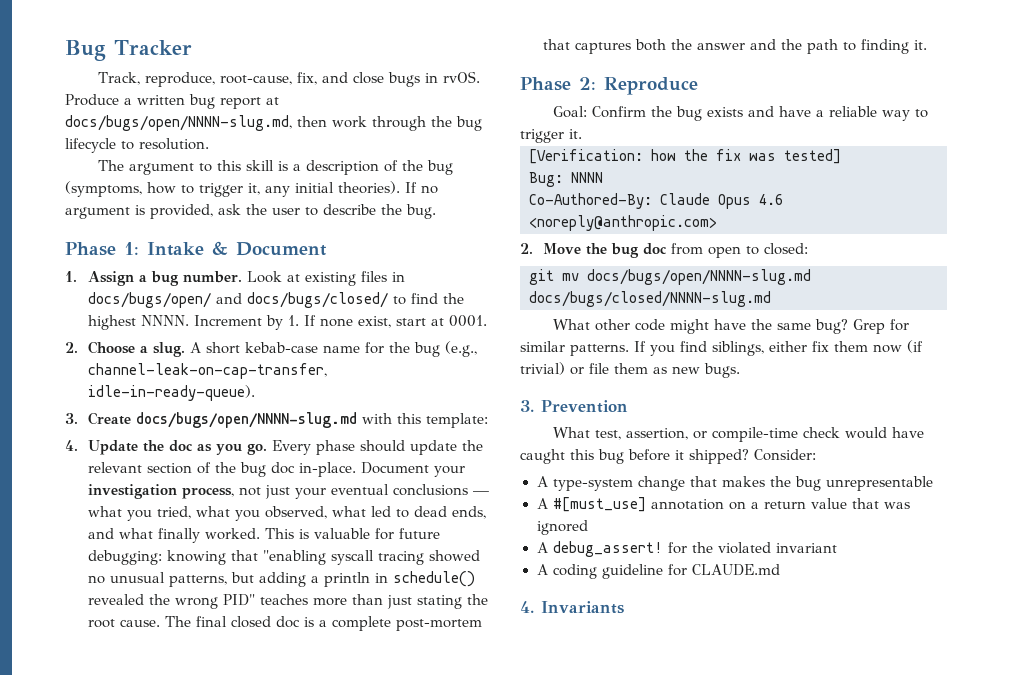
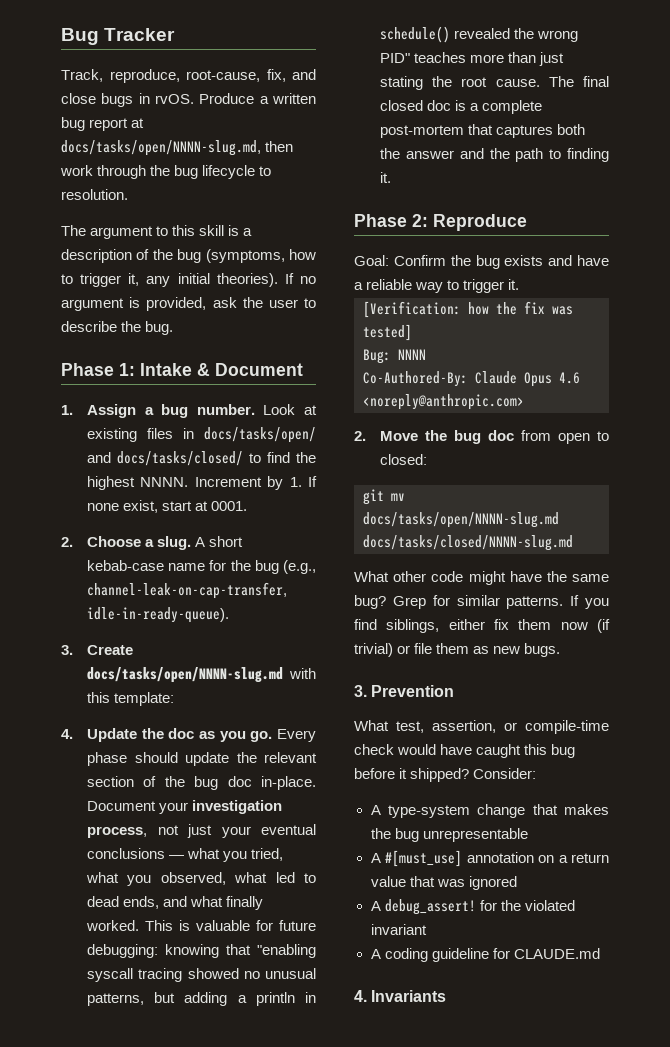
[65,115,292,131] docs/bugs/open/NNNN-slug.md, -> [61,140,261,156] docs/tasks/open/NNNN-slug.md,
[88,292,389,308] docs/bugs/open/ and docs/bugs/closed/ -> [204,427,316,443] [87,451,244,466] docs/tasks/open/ and docs/tasks/closed/
[136,412,358,428] docs/bugs/open/NNNN-slug.md -> [87,667,284,683] docs/tasks/open/NNNN-slug.md
[587,269,811,285] [529,291,771,307] docs/bugs/open/NNNN-slug.md docs/bugs/closed/NNNN-slug.md -> [363,512,559,528] [363,535,573,551] docs/tasks/open/NNNN-slug.md docs/tasks/closed/NNNN-slug.md

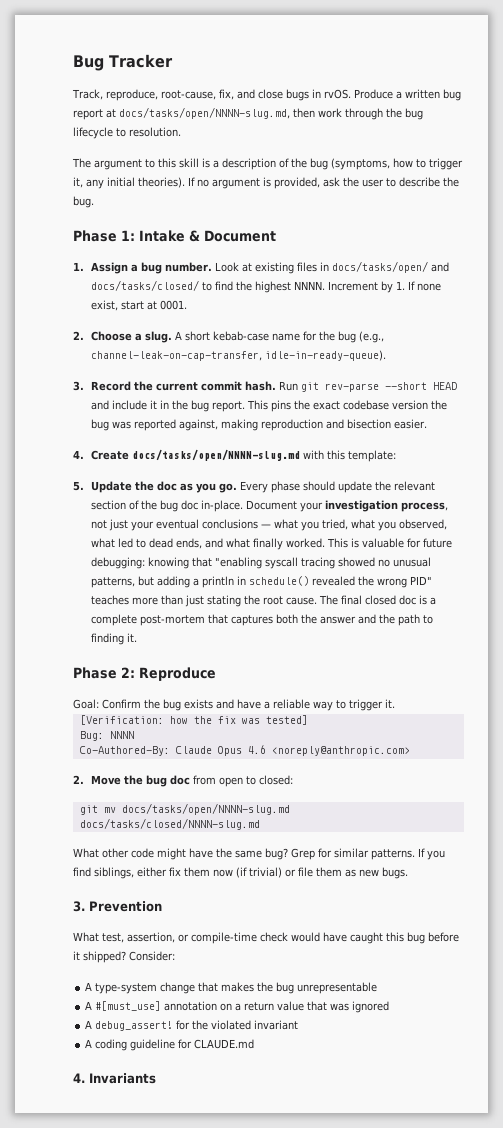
(73, 650) none -> [90,381,457,392] [90,400,447,412] [90,419,427,431] [73,450,84,459] Record the current commit hash. Run git rev-parse --short HEAD and include it in the bug report. This pins the exact codebase version the bug was reported against, making reproduction and bisection easier. // 4.
[61,729,73,739] 4. -> [73,481,84,491] 5.

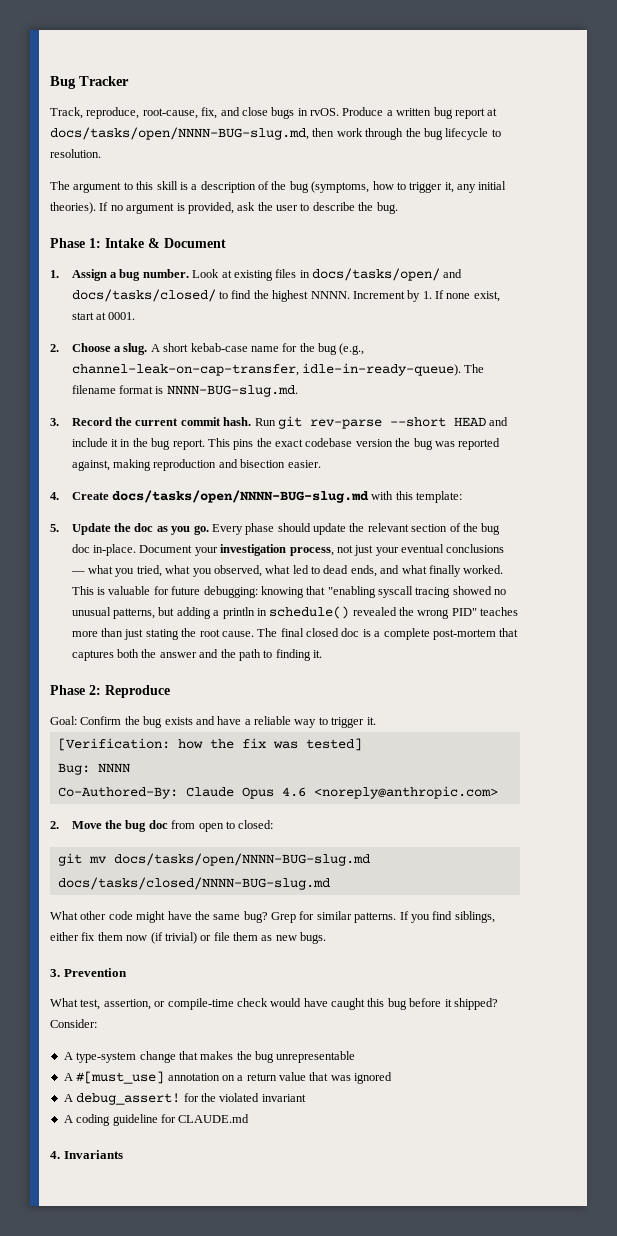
[119,107,290,119] docs/tasks/open/NNNN-slug.md, -> [50,127,309,140] docs/tasks/open/NNNN-BUG-slug.md,
(386, 355) none -> [464,364,485,373] [71,385,298,397] The filename format is NNNN-BUG-slug.md.
[131,449,300,461] docs/tasks/open/NNNN-slug.md -> [112,490,370,503] docs/tasks/open/NNNN-BUG-slug.md
[121,803,290,815] [79,818,260,830] docs/tasks/open/NNNN-slug.md docs/tasks/closed/NNNN-slug.md -> [113,853,370,866] [57,877,330,890] docs/tasks/open/NNNN-BUG-slug.md docs/tasks/closed/NNNN-BUG-slug.md

